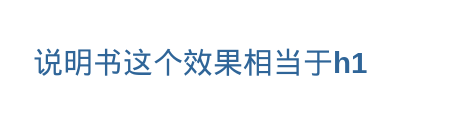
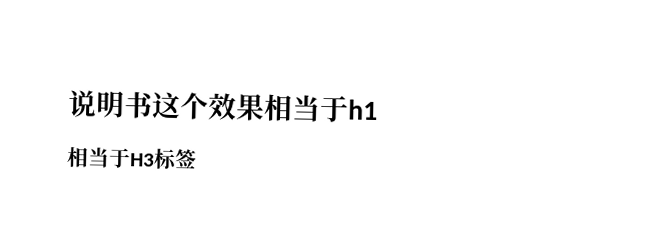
(367, 62) none -> [67,146,197,171] // 相当于H3标签

